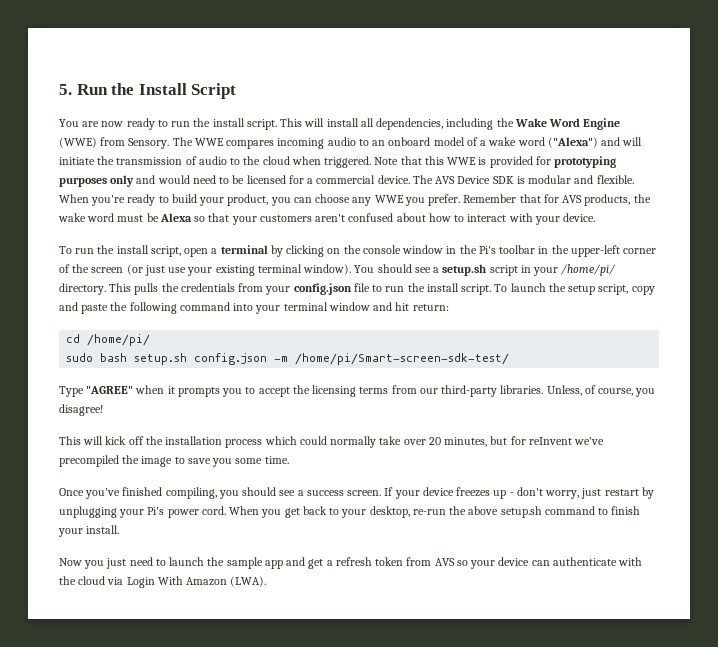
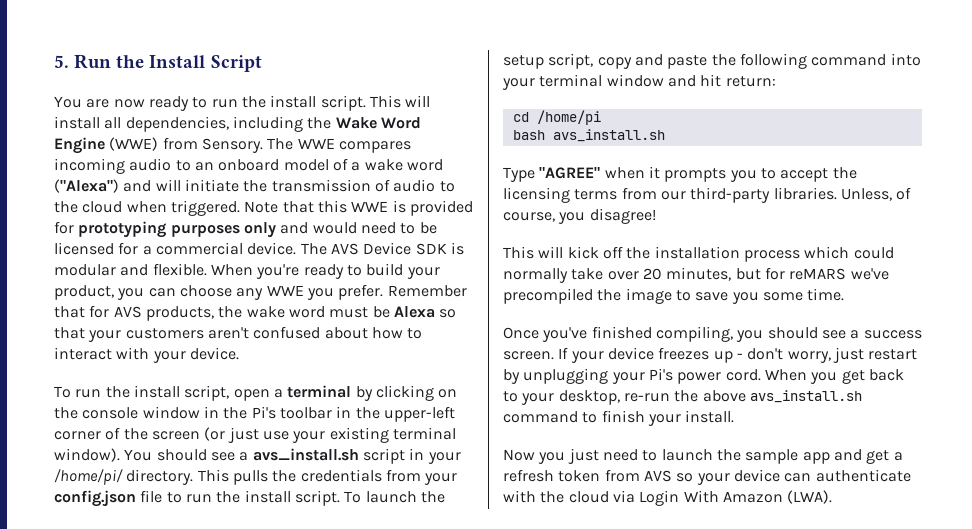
[442,264,487,276] setup.sh -> [252,448,359,461] avs_install.sh
[87,334,151,346] [66,353,510,365] /home/pi/ // sudo bash setup.sh config.json -m /home/pi/Smart-screen-sdk-test/ -> [536,110,601,125] [512,129,665,142] /home/pi // bash avs_install.sh
[528,437,572,445] reInvent -> [789,268,847,280] reMARS
[500,506,542,518] setup.sh -> [749,390,862,403] avs_install.sh

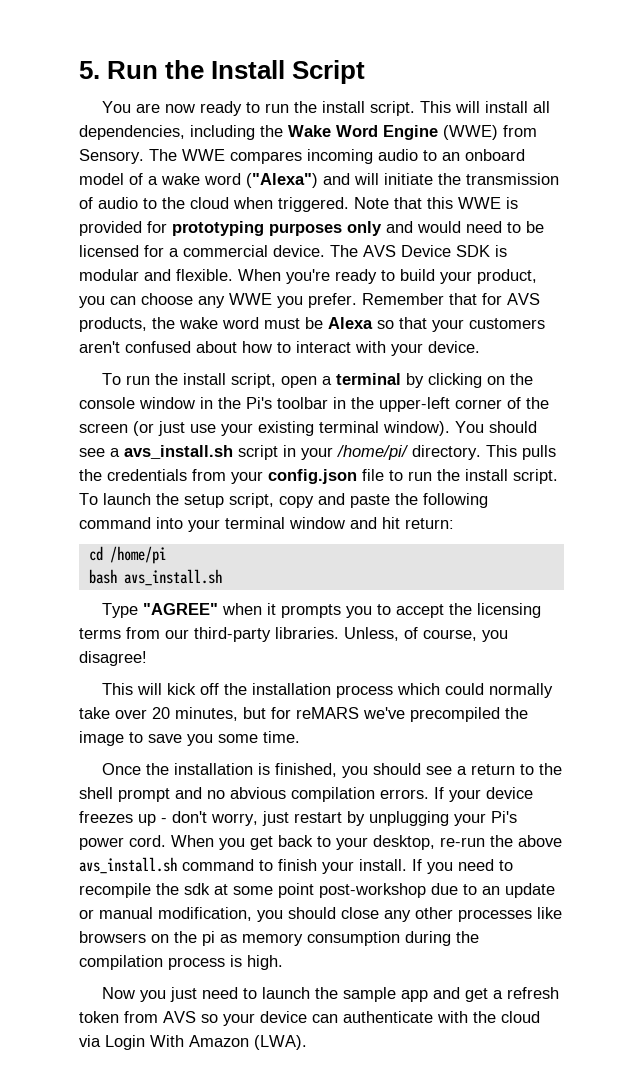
[542,326,922,342] [503,351,554,360] you've finished compiling, you should see a success screen. -> [145,763,562,778] [79,787,429,802] the installation is finished, you should see a return to the shell prompt and no abvious compilation errors.
(735, 416) none -> [412,859,513,874] [79,883,555,898] [79,907,562,922] [79,931,479,946] [79,955,283,970] If you need to recompile the sdk at some point post-workshop due to an update or manual modification, you should close any other processes like browsers on the pi as memory consumption during the compilation process is high.

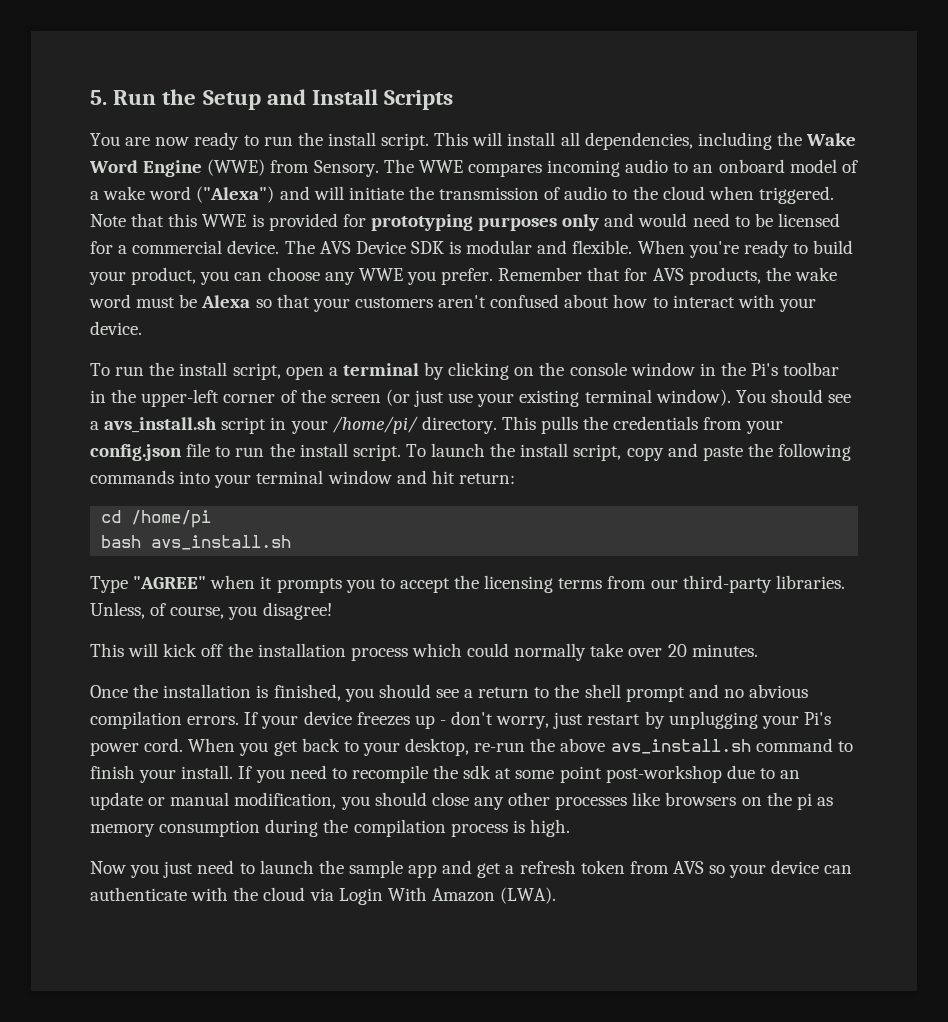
[211,60,366,84] Install Script -> [202,89,454,110] Setup and Install Scripts
[184,494,224,508] setup -> [520,443,569,457] install
[79,517,151,529] command -> [90,470,174,484] commands
[175,707,528,722] [79,731,300,746] minutes, but for reMARS we've precompiled the image to save you some time. -> [691,644,758,657] minutes.

